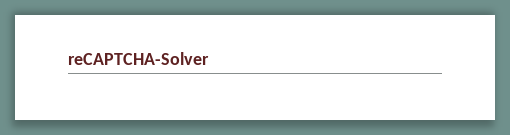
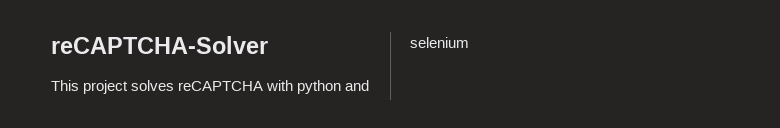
(209, 58) none -> [51,80,370,94] [410,37,469,48] // This project solves reCAPTCHA with python and selenium

